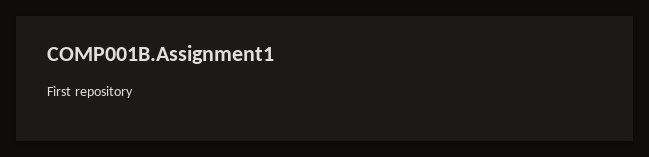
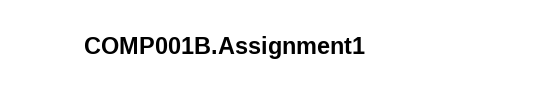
[47,86,133,98] // First repository -> (365, 47) none

